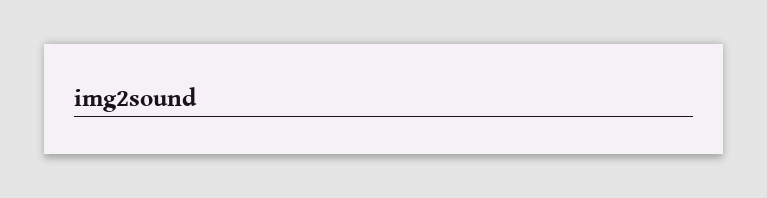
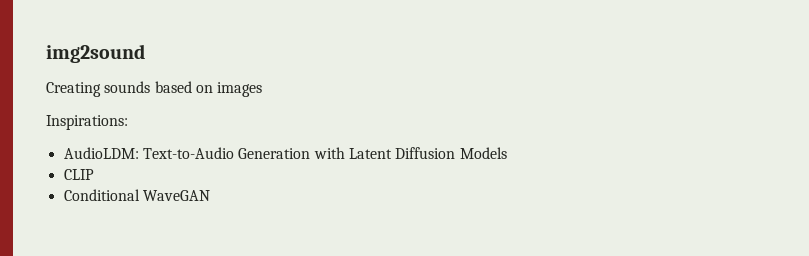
(197, 99) none -> [46,81,263,97] [46,115,128,130] [63,147,507,159] [63,169,94,180] [63,189,210,201] // Creating sounds based on images // Inspirations: // AudioLDM: Text-to-Audio Generation with Latent Diffusion Models // CLIP // Conditional WaveGAN

